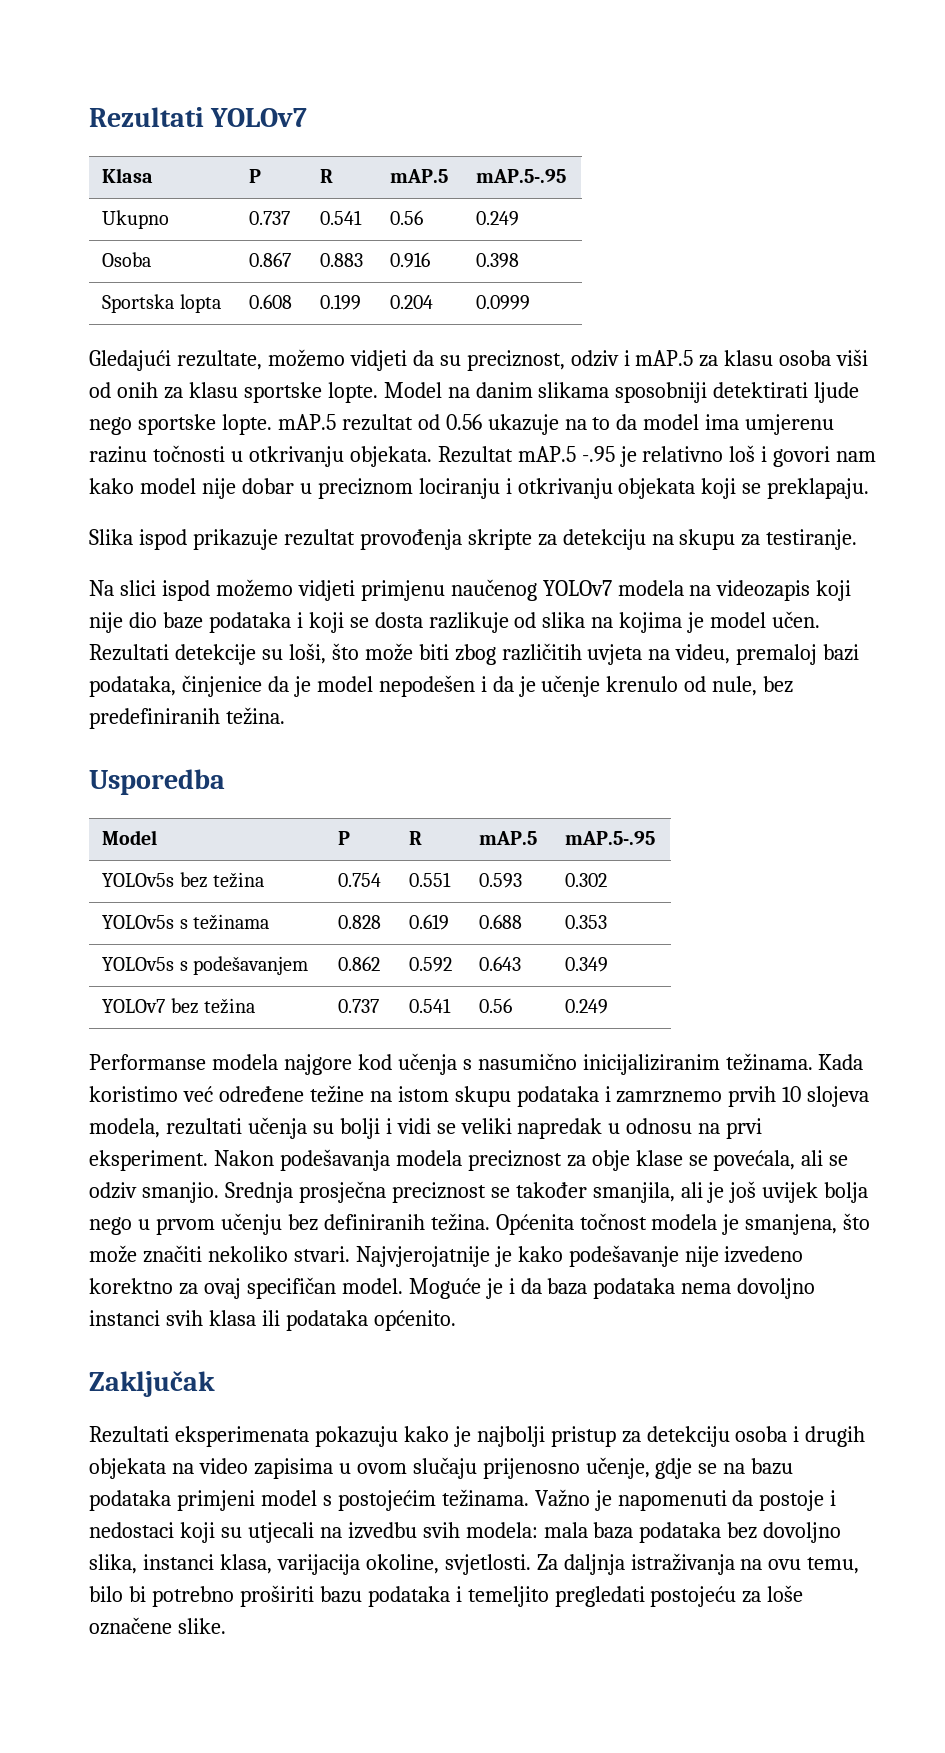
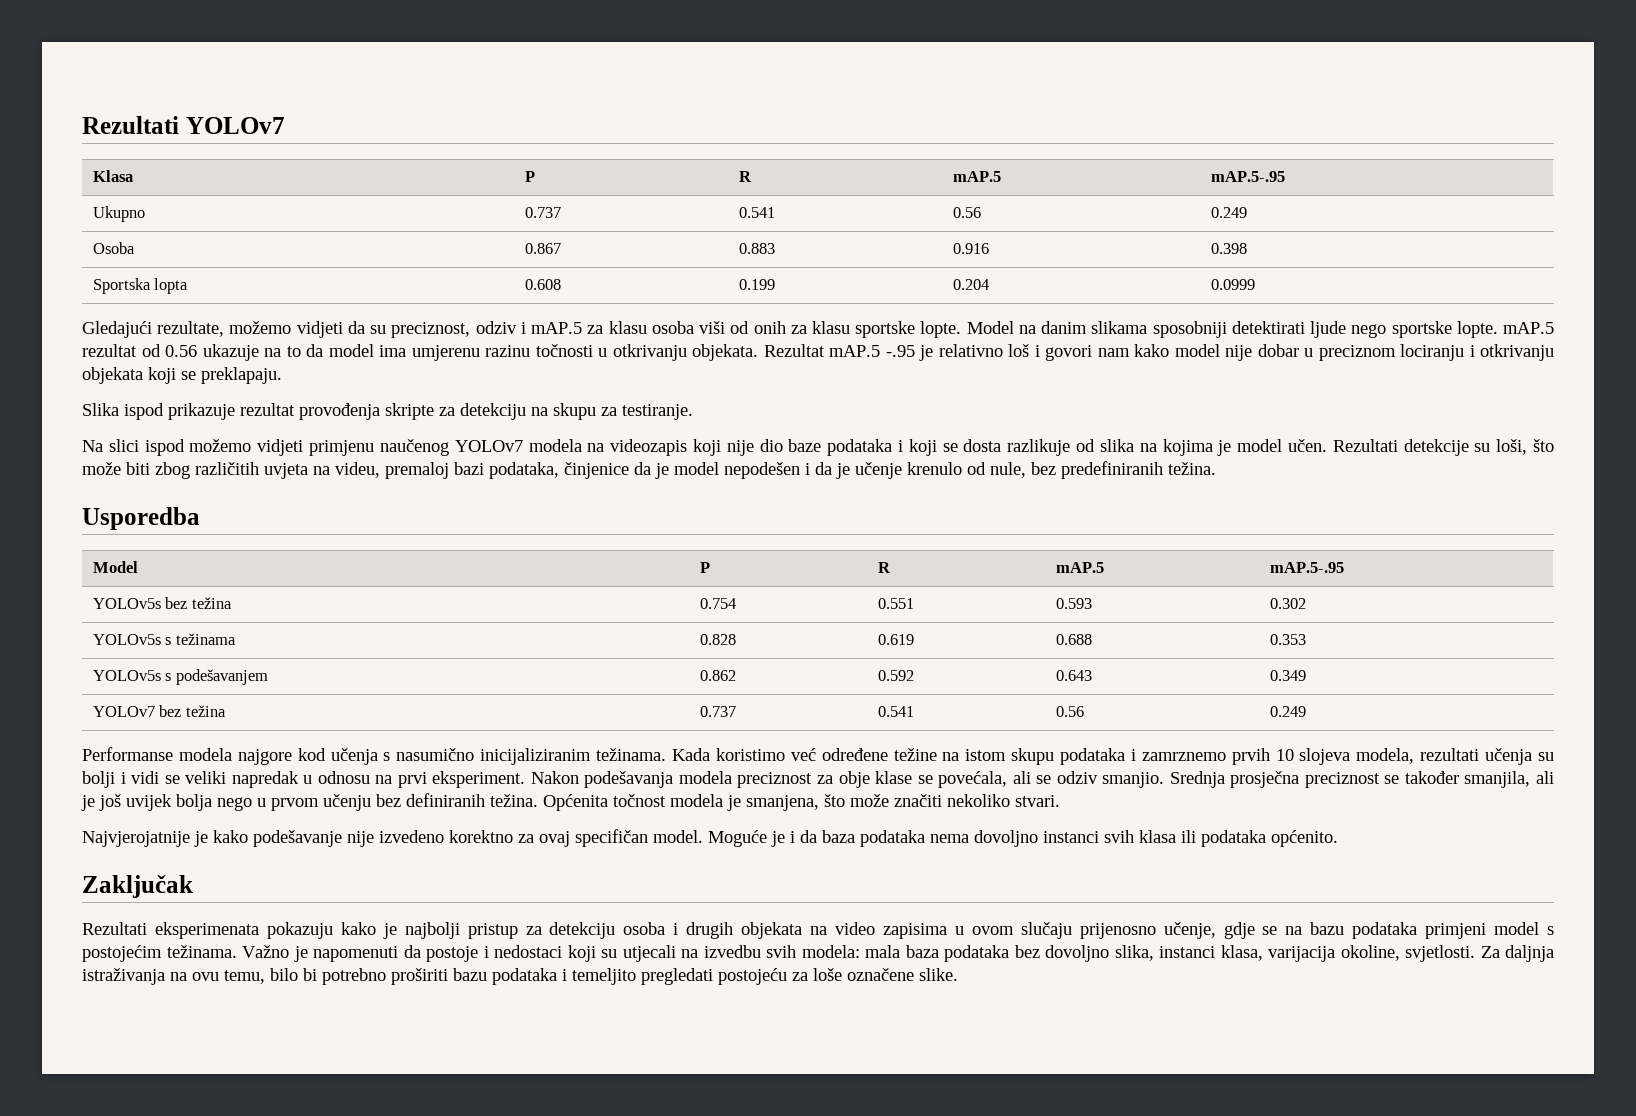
(350, 1254) none -> (1060, 801) //

